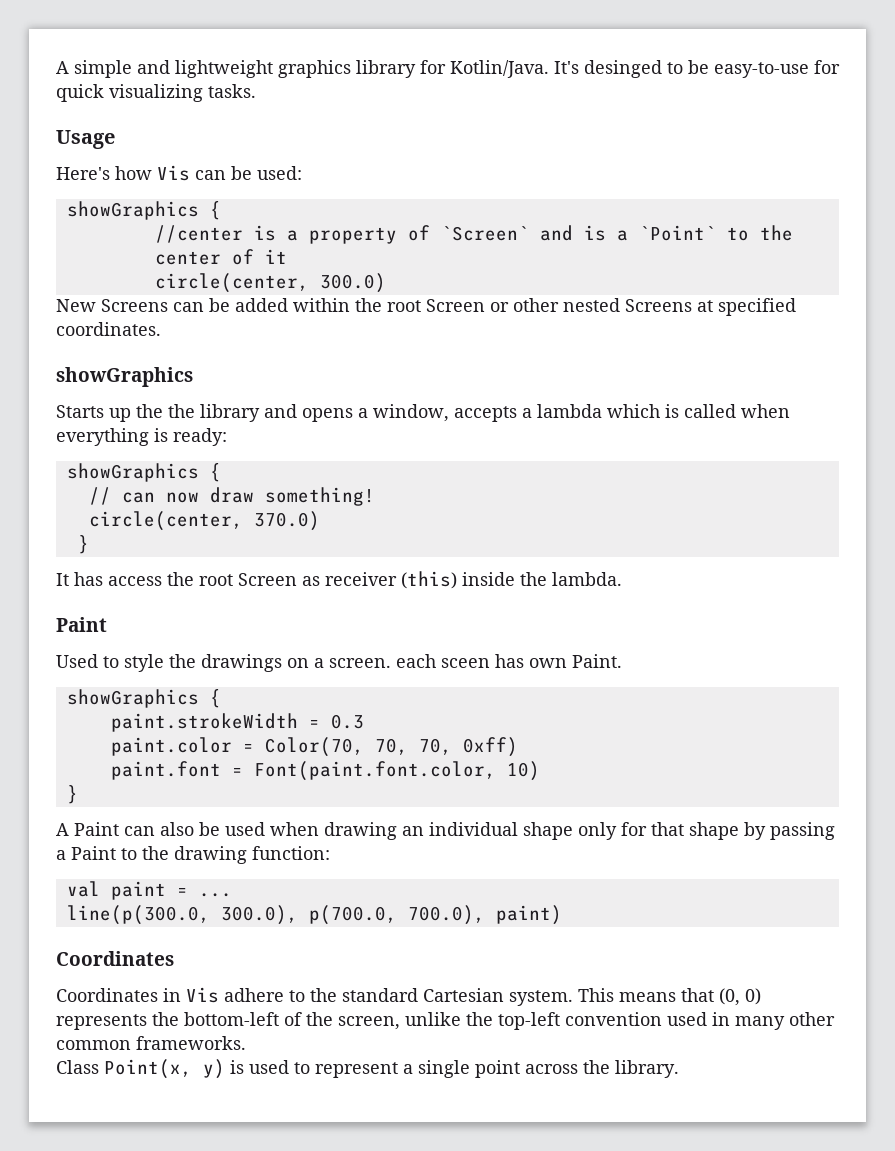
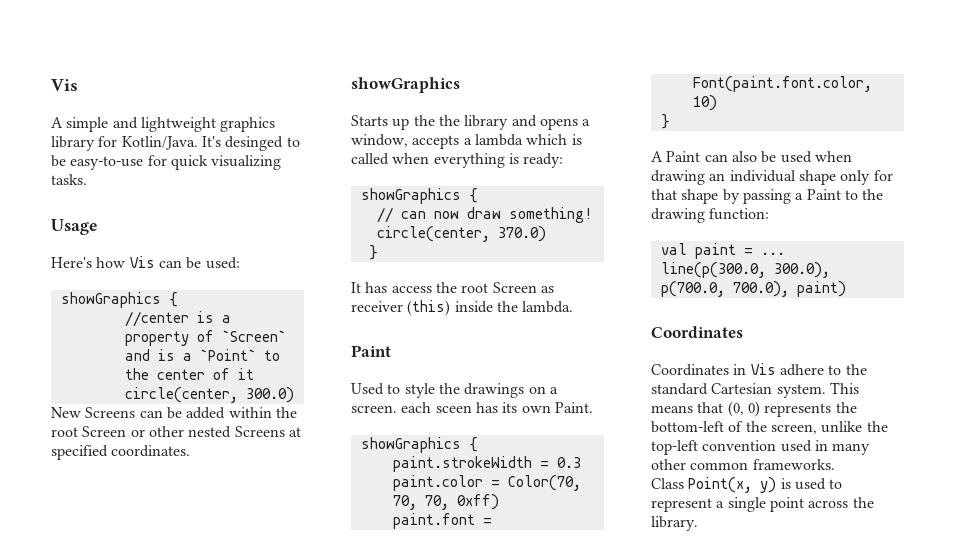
(56, 67) none -> [51,79,78,91] Vis //
(524, 661) none -> [502,402,518,413] its

